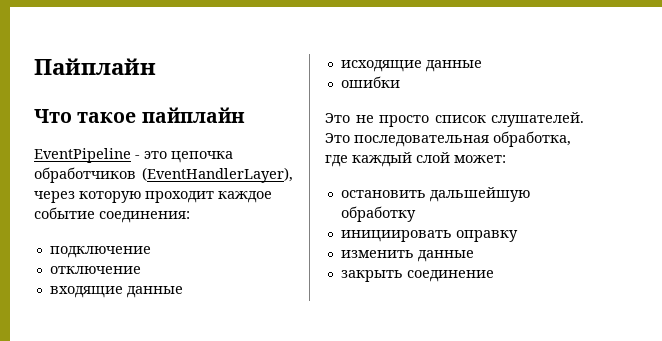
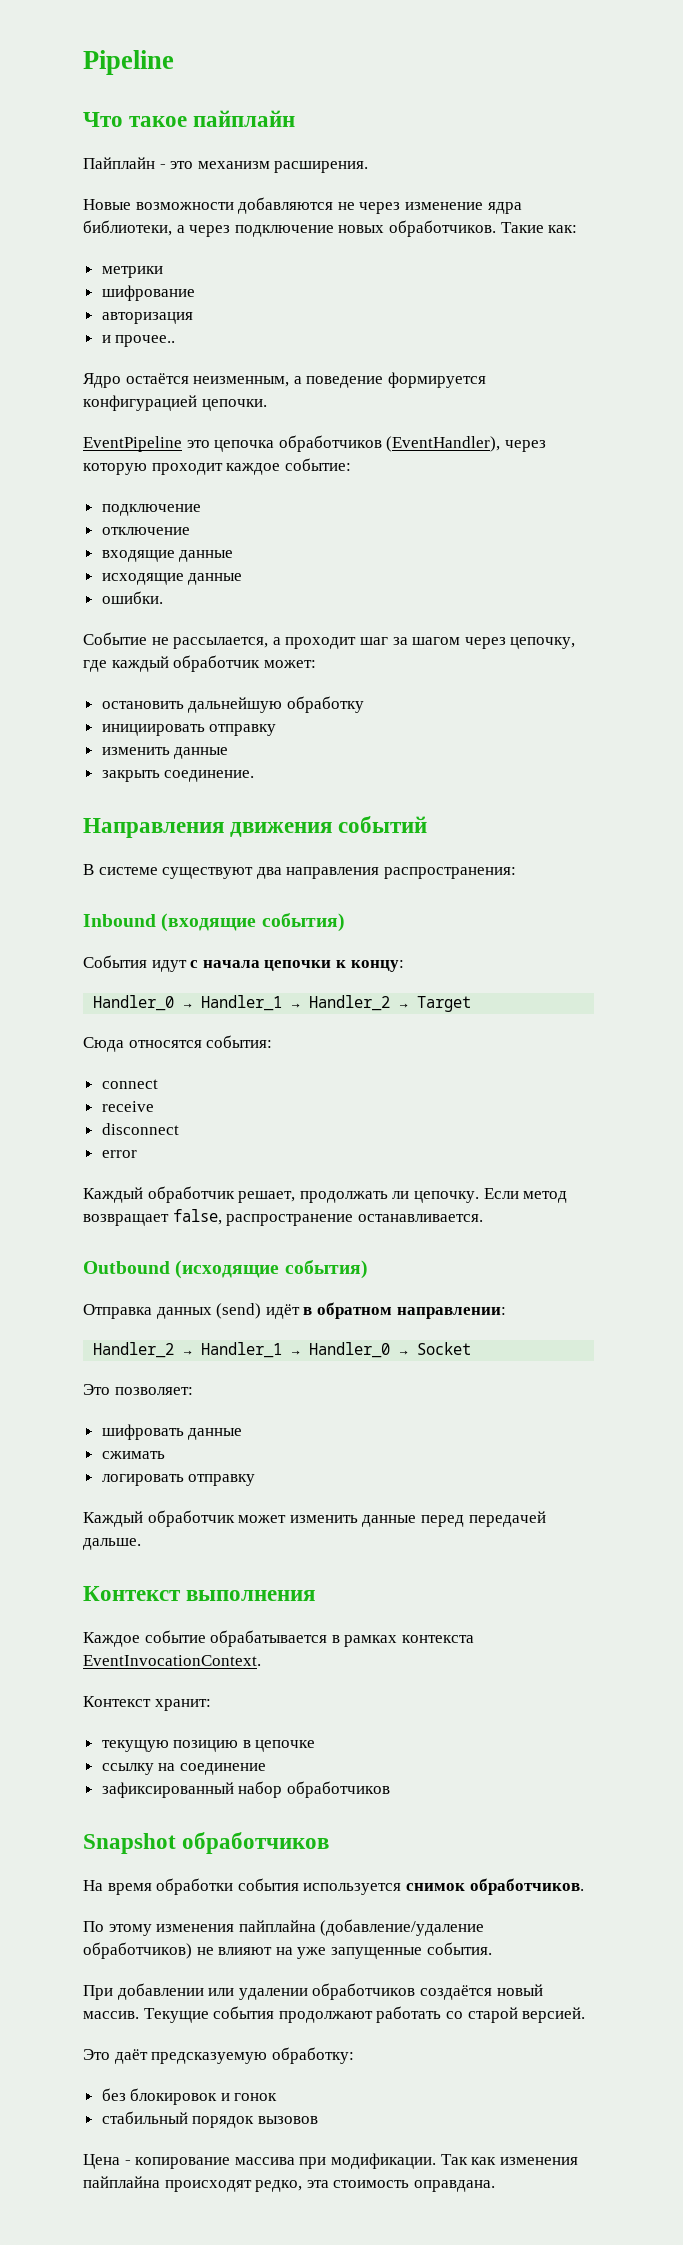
[34,58,156,75] Пайплайн -> [83,50,174,75] Pipeline
(245, 115) none -> [83,157,369,173] [83,197,522,214] [83,220,578,237] [101,266,163,278] [101,285,195,301] [101,312,193,324] [101,335,176,347] [83,372,486,388] [83,395,267,411] // Пайплайн - это механизм расширения. // Новые возможности добавляются не через изменение ядра библиотеки, а через подключение новых обработчиков. Такие как: // метрики // шифрование // авторизация // и прочее.. // Ядро остаётся неизменным, а поведение формируется конфигурацией цепочки.
[135,155,140,159] - -> (182, 444) none
[142,167,293,183] (EventHandlerLayer), -> [386,436,501,452] (EventHandler),
[34,207,190,223] событие соединения: -> [284,458,351,471] событие:
[340,76,400,88] [325,112,584,127] [325,131,571,147] ошибки // Это не просто список слушателей. Это последовательная обработка, -> [101,591,163,604] [83,632,576,649] ошибки. // Событие не рассылается, а проходит шаг за шагом через цепочку,
[416,152,450,163] слой -> [173,655,261,672] обработчик
[429,187,530,202] дальшейшую -> [188,697,283,713] дальнейшую
[455,230,518,242] оправку -> [209,724,277,736] отправку
[406,270,494,282] соединение -> [164,770,255,782] [83,816,428,838] [83,864,516,879] [83,913,345,932] [83,955,404,972] [93,995,472,1012] [83,1035,273,1052] [101,1079,158,1089] [101,1101,154,1112] [101,1123,179,1135] [101,1150,137,1158] [83,1186,568,1203] [83,1209,483,1226] [83,1260,368,1279] [83,1302,506,1319] [93,1342,472,1358] [83,1384,193,1395] [101,1424,243,1440] [101,1451,165,1459] [101,1474,256,1486] [83,1510,546,1527] [83,1538,141,1550] [83,1586,316,1601] [83,1630,474,1647] [83,1655,261,1666] [83,1696,211,1711] [101,1740,316,1752] [101,1763,266,1775] [101,1781,390,1798] [83,1832,330,1854] [83,1878,584,1895] [83,1919,485,1936] [83,1942,492,1959] [83,1983,543,2000] [83,2006,586,2023] [83,2047,354,2064] [101,2088,278,2105] [101,2111,318,2128] [83,2153,578,2169] [83,2176,495,2192] соединение. // Направления движения событий // В системе существуют два направления распространения: // Inbound (входящие события) // События идут с начала цепочки к концу: // Handler_0 → Handler_1 → Handler_2 → Target // Сюда относятся события: // connect // receive // disconnect // error // Каждый обработчик решает, продолжать ли цепочку. Если метод возвращает false, распространение останавливается. // Outbound (исходящие события) // Отправка данных (send) идёт в обратном направлении: // Handler_2 → Handler_1 → Handler_0 → Socket // Это позволяет: // шифровать данные // сжимать // логировать отправку // Каждый обработчик может изменить данные перед передачей дальше. // Контекст выполнения // Каждое событие обрабатывается в рамках контекста EventInvocationContext. // Контекст хранит: // текущую позицию в цепочке // ссылку на соединение // зафиксированный набор обработчиков // Snapshot обработчиков // На время обработки события используется снимок обработчиков. // По этому изменения пайплайна (добавление/удаление обработчиков) не влияют на уже запущенные события. // При добавлении или удалении обработчиков создаётся новый массив. Текущие события продолжают работать со старой версией. // Это даёт предсказуемую обработку: // без блокировок и гонок // стабильный порядок вызовов // Цена - копирование массива при модификации. Так как изменения пайплайна происходят редко, эта стоимость оправдана.

